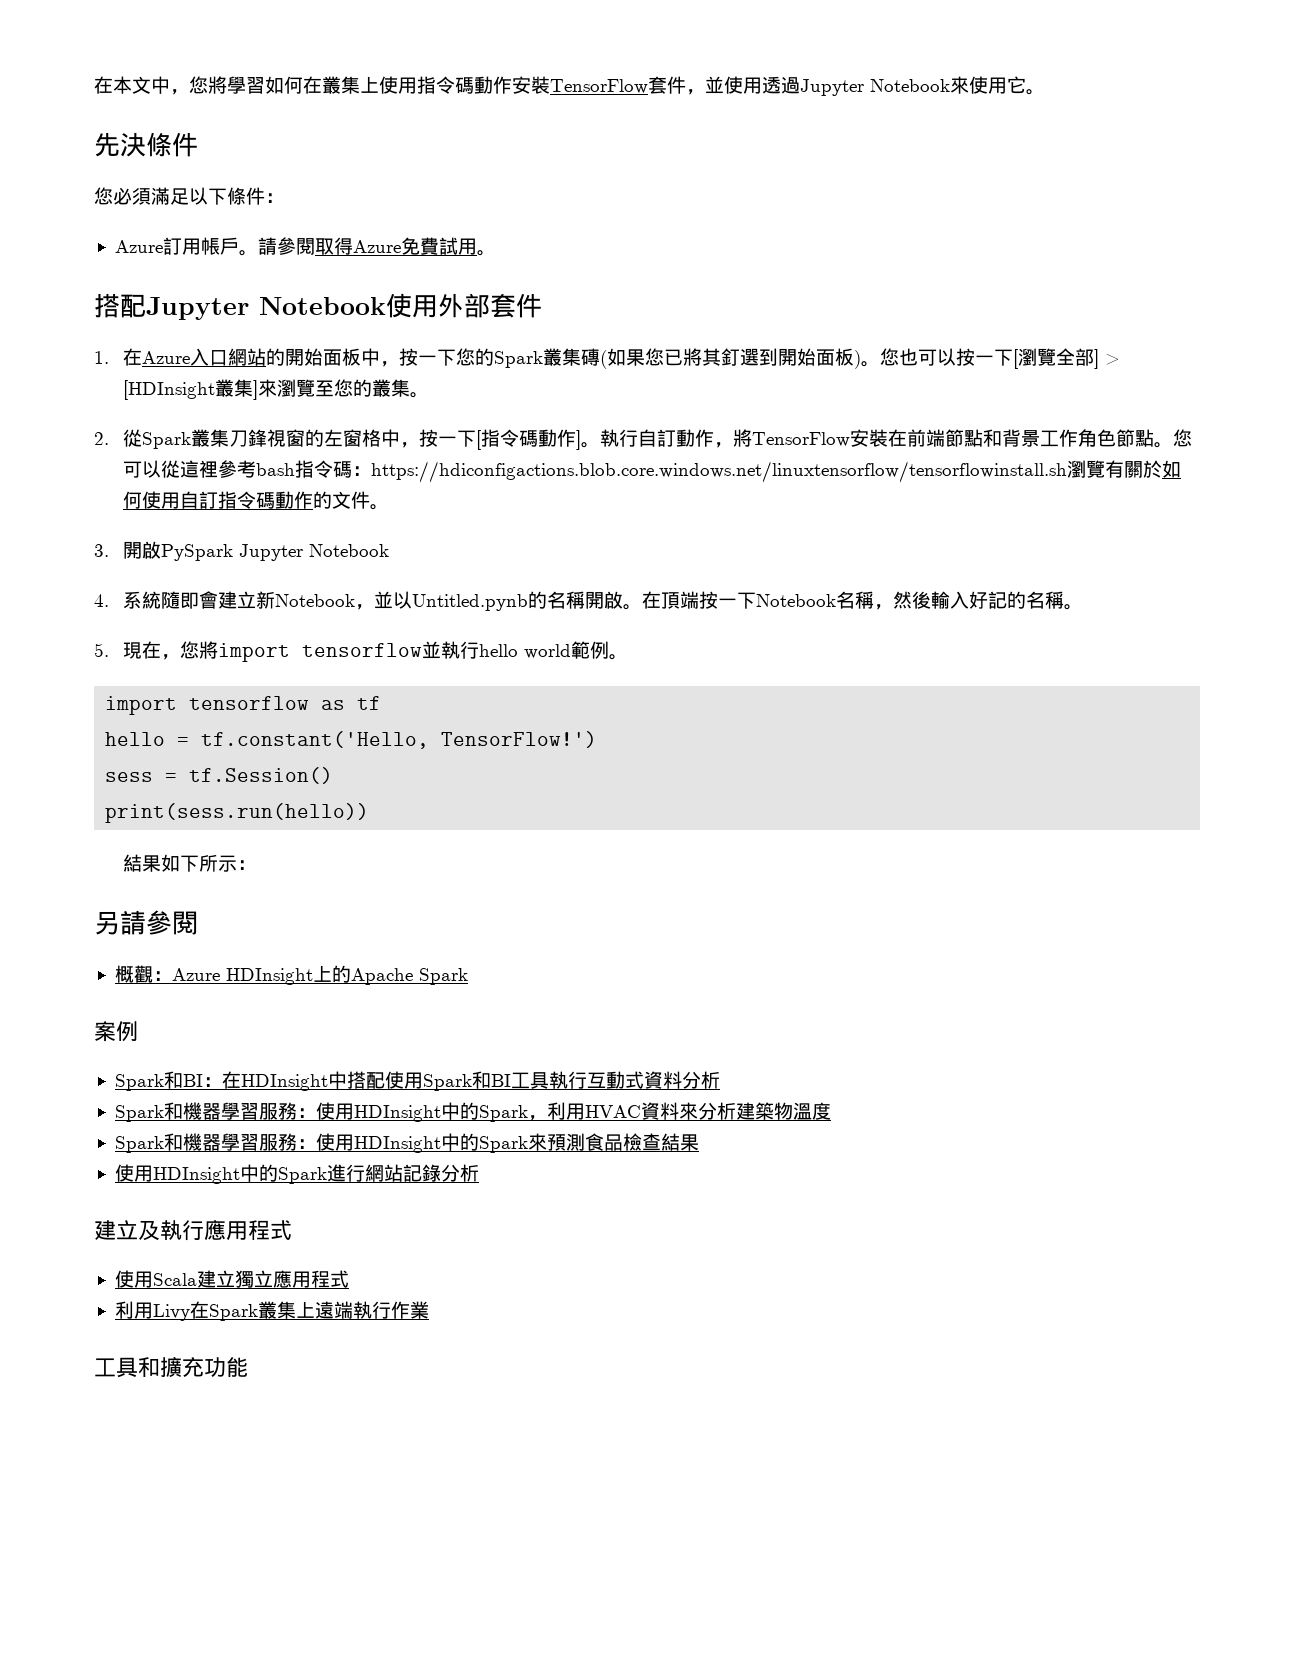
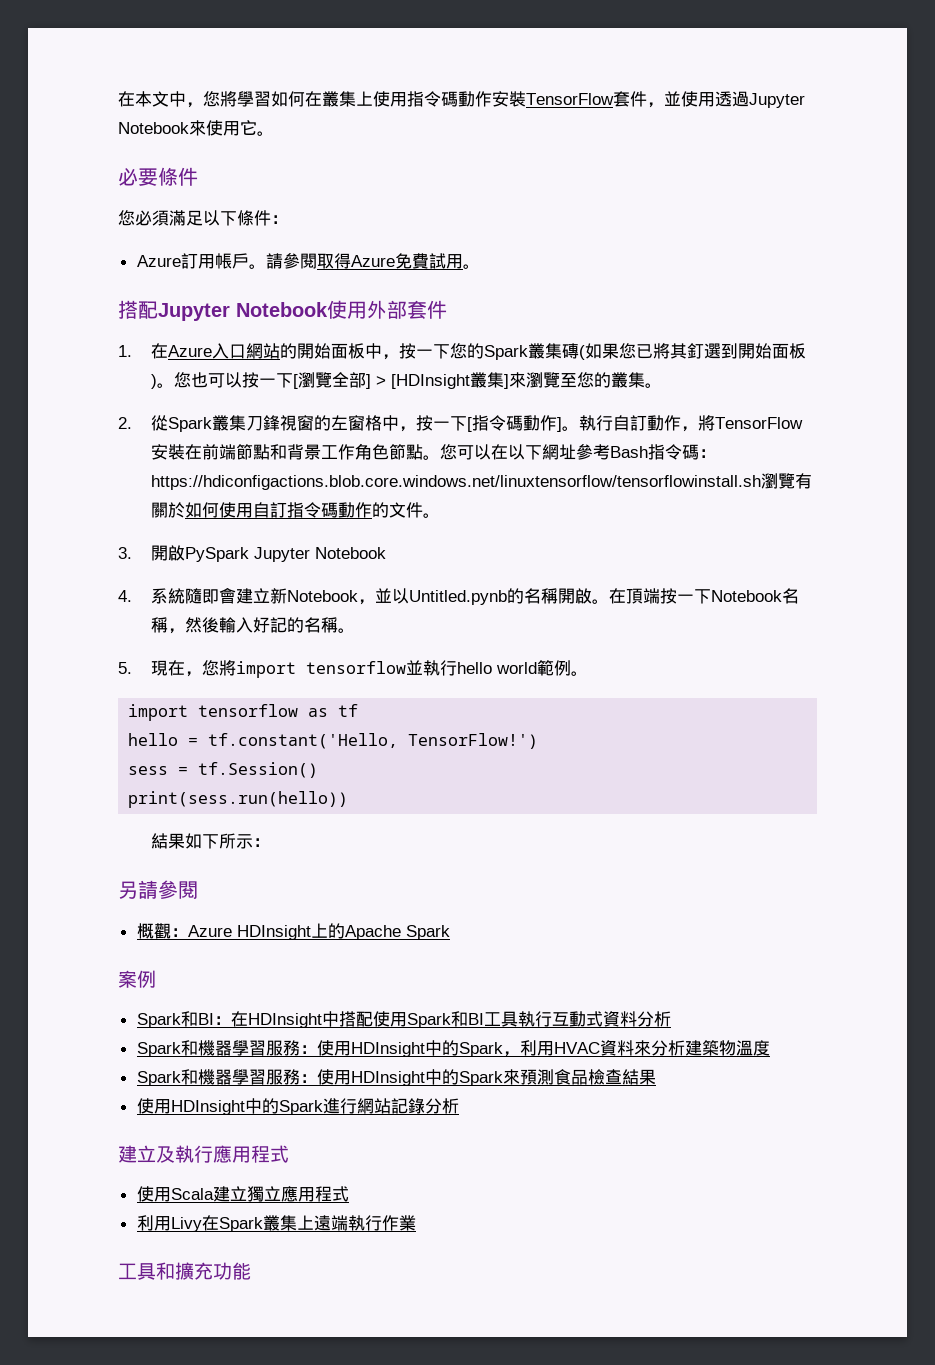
[94,132,146,157] 先決 -> [118,168,158,186] 必要
[161,460,296,478] 從這裡參考bash -> [491,443,649,460] 在以下網址參考Bash

